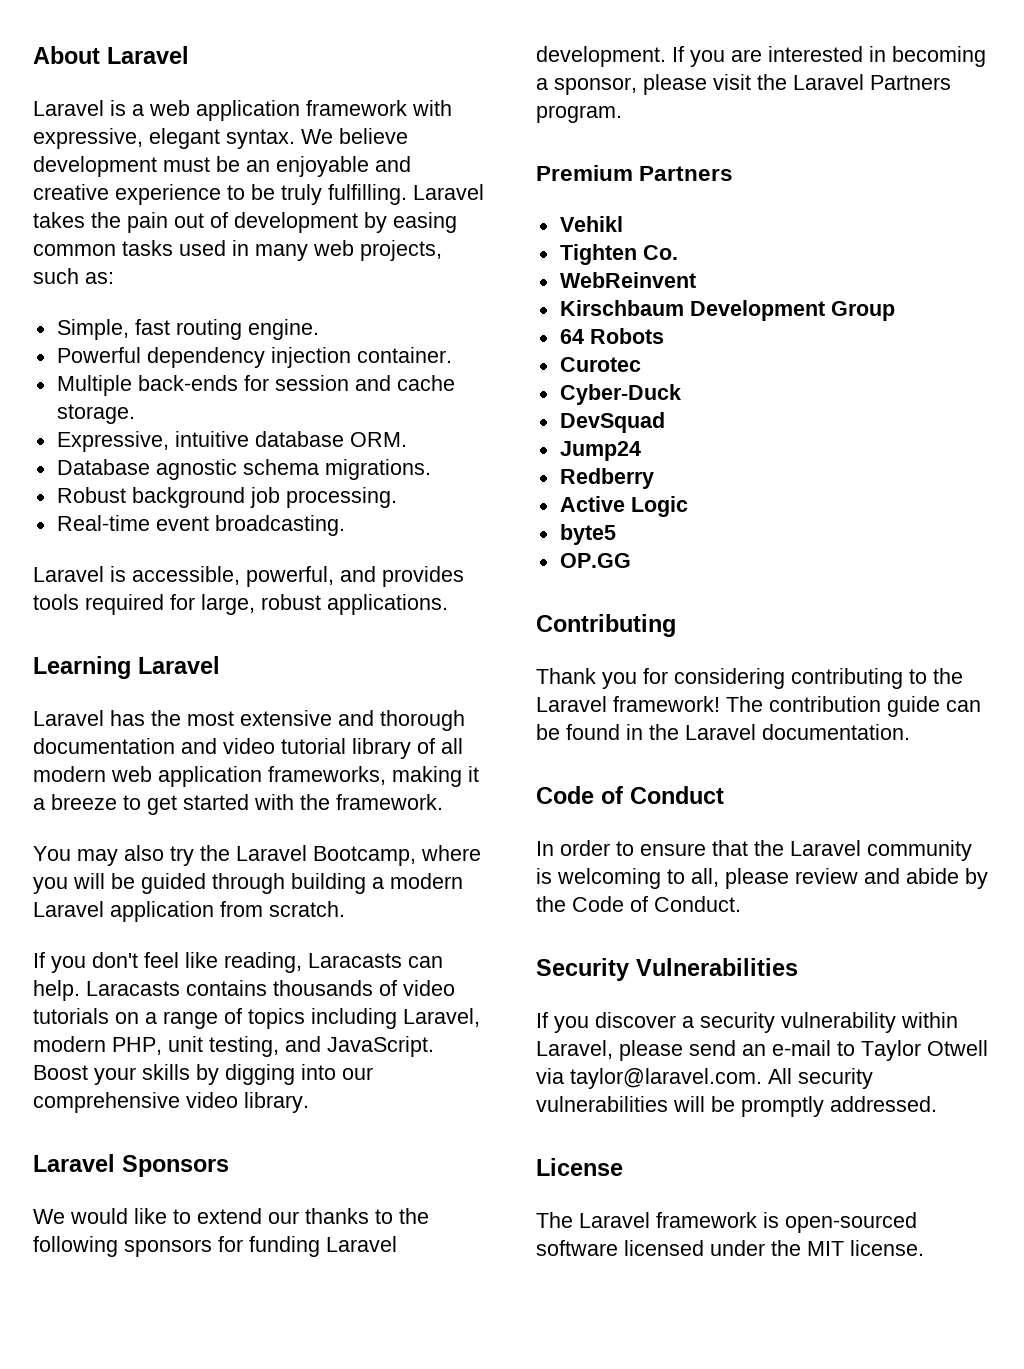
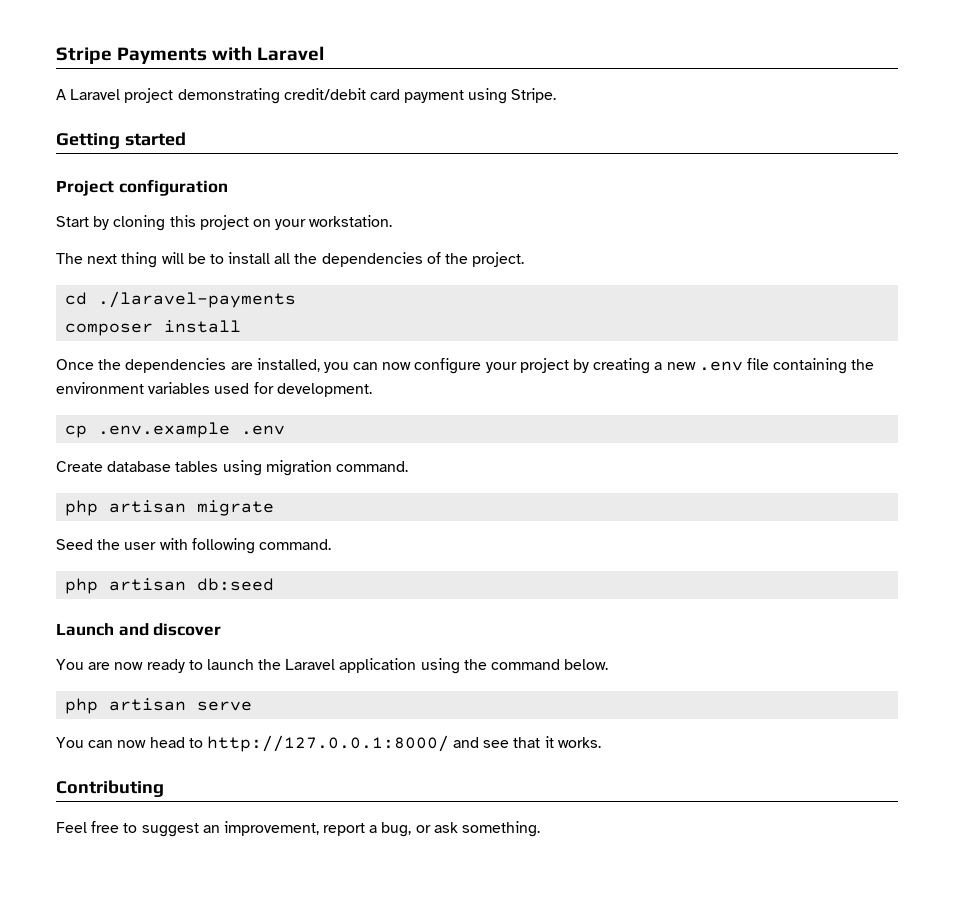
[33,46,189,64] [33,100,452,121] [33,128,408,149] [33,156,411,177] [33,184,484,205] [33,212,457,233] [33,240,442,261] [33,268,114,284] [56,319,319,340] [56,347,452,368] [56,375,455,396] [56,404,135,424] [56,431,407,452] [56,459,431,480] [56,487,397,508] [56,515,345,536] [33,566,464,587] [33,594,448,615] [33,656,220,679] [33,710,465,731] [33,738,463,759] [33,766,479,787] [33,794,443,815] [33,845,481,866] [33,873,463,894] [33,901,345,922] [33,952,443,973] [33,980,455,1001] [33,1008,480,1029] [33,1036,434,1057] [33,1064,373,1085] [33,1092,309,1113] [33,1154,229,1177] [33,1208,429,1224] [33,1236,397,1257] [536,46,986,67] [536,74,951,95] [536,105,622,123] [536,165,734,181] [559,216,623,232] [559,244,678,265] [559,272,696,288] [559,300,895,321] [559,328,664,344] [559,357,641,372] [559,384,681,405] [559,412,665,433] [559,441,641,461] [559,468,654,489] [559,496,688,517] [559,524,616,545] [559,553,631,568] [536,614,676,637] [536,668,963,689] [536,696,981,717] [536,724,910,740] [536,786,724,804] [536,840,972,861] [536,868,988,889] [536,896,741,912] [536,958,798,981] [536,1012,958,1033] [536,1040,988,1061] [536,1068,873,1089] [536,1096,937,1117] [536,1158,623,1176] [536,1212,917,1233] [536,1240,924,1256] About Laravel // Laravel is a web application framework with expressive, elegant syntax. We believe development must be an enjoyable and creative experience to be truly fulfilling. Laravel takes the pain out of development by easing common tasks used in many web projects, such as: // Simple, fast routing engine. // Powerful dependency injection container. // Multiple back-ends for session and cache storage. // Expressive, intuitive database ORM. // Database agnostic schema migrations. // Robust background job processing. // Real-time event broadcasting. // Laravel is accessible, powerful, and provides tools required for large, robust applications. // Learning Laravel // Laravel has the most extensive and thorough documentation and video tutorial library of all modern web application frameworks, making it a breeze to get started with the framework. // You may also try the Laravel Bootcamp, where you will be guided through building a modern Laravel application from scratch. // If you don't feel like reading, Laracasts can help. Laracasts contains thousands of video tutorials on a range of topics including Laravel, modern PHP, unit testing, and JavaScript. Boost your skills by digging into our comprehensive video library. // Laravel Sponsors // We would like to extend our thanks to the following sponsors for funding Laravel development. If you are interested in becoming a sponsor, please visit the Laravel Partners program. // Premium Partners // Vehikl // Tighten Co. // WebReinvent // Kirschbaum Development Group // 64 Robots // Curotec // Cyber-Duck // DevSquad // Jump24 // Redberry // Active Logic // byte5 // OP.GG // Contributing // Thank you for considering contributing to the Laravel framework! The contribution guide can be found in the Laravel documentation. // Code of Conduct // In order to ensure that the Laravel community is welcoming to all, please review and abide by the Code of Conduct. // Security Vulnerabilities // If you discover a security vulnerability within Laravel, please send an e-mail to Taylor Otwell via taylor@laravel.com. All security vulnerabilities will be promptly addressed. // License // The Laravel framework is open-sourced software licensed under the MIT license. -> [56,46,325,64] [56,88,557,104] [56,132,186,149] [56,179,228,196] [56,215,393,231] [56,252,525,268] [65,291,297,308] [65,320,242,336] [56,358,875,374] [56,382,372,397] [65,422,286,438] [56,460,408,476] [65,500,275,516] [56,538,331,554] [65,578,275,594] [56,623,222,636] [56,658,609,674] [65,698,253,714] [56,735,601,752] [56,780,164,797] [56,821,541,837] Stripe Payments with Laravel // A Laravel project demonstrating credit/debit card payment using Stripe. // Getting started // Project configuration // Start by cloning this project on your workstation. // The next thing will be to install all the dependencies of the project. // cd ./laravel-payments // composer install // Once the dependencies are installed, you can now configure your project by creating a new .env file containing the environment variables used for development. // cp .env.example .env // Create database tables using migration command. // php artisan migrate // Seed the user with following command. // php artisan db:seed // Launch and discover // You are now ready to launch the Laravel application using the command below. // php artisan serve // You can now head to http://127.0.0.1:8000/ and see that it works. // Contributing // Feel free to suggest an improvement, report a bug, or ask something.

